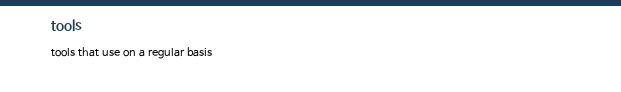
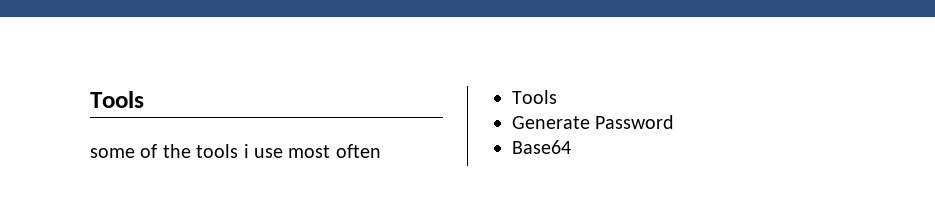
[51,19,82,31] [51,47,212,59] tools // tools that use on a regular basis -> [90,91,144,108] [90,144,381,158] [512,90,557,104] [512,115,675,129] [512,140,571,154] Tools // some of the tools i use most often // Tools // Generate Password // Base64

